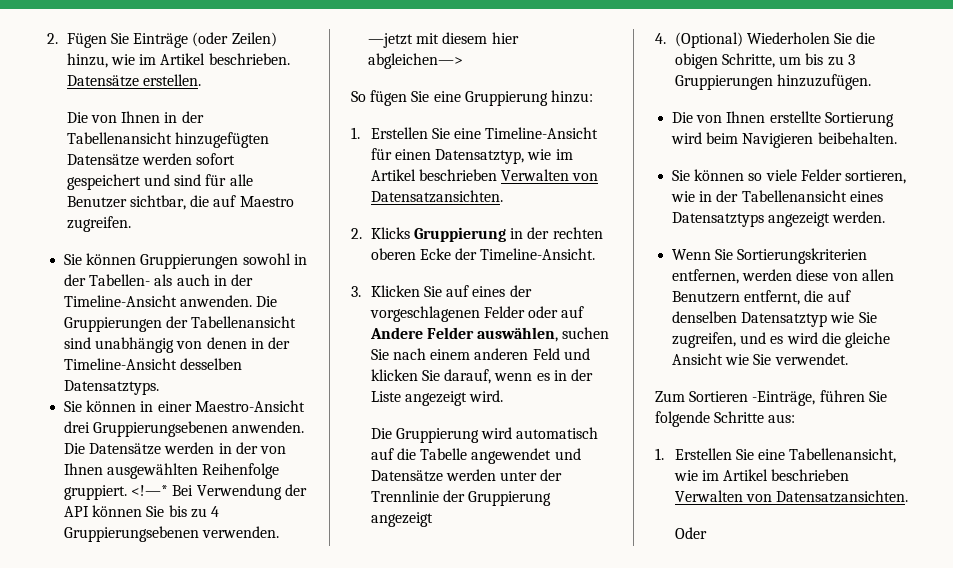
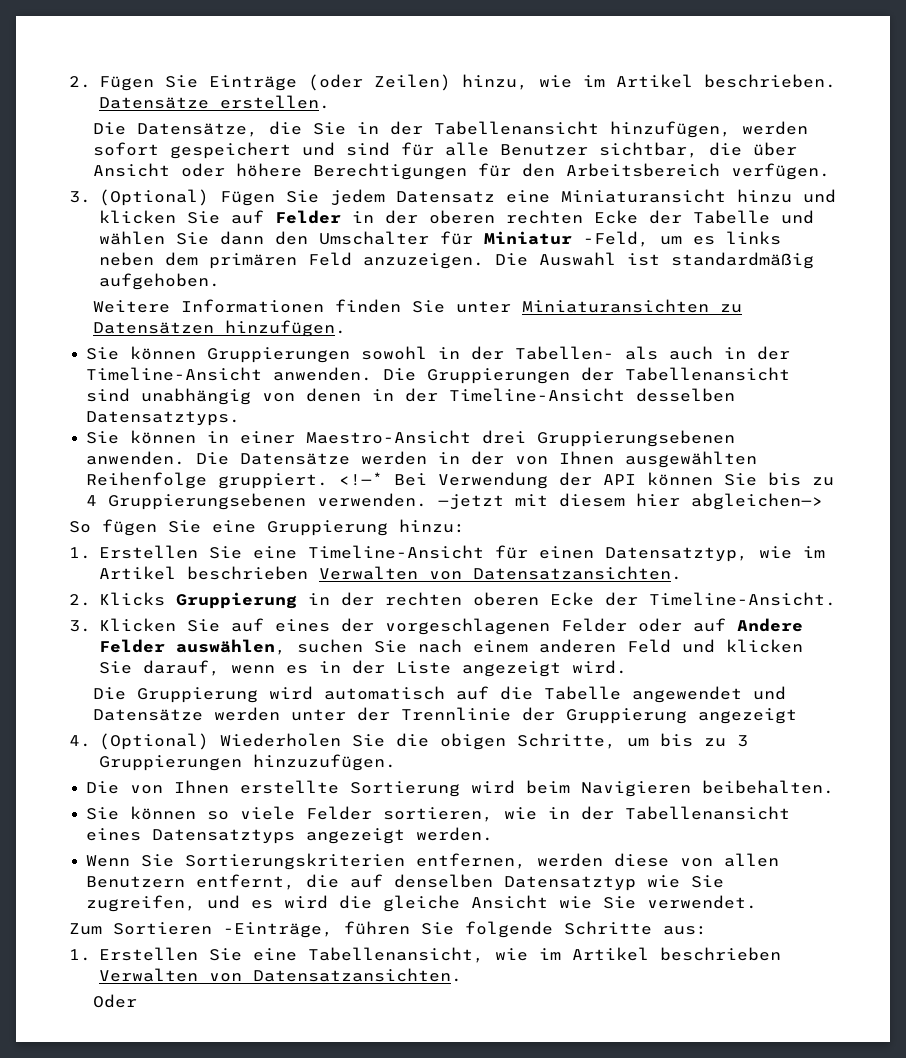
[90,111,204,123] [66,132,269,148] [66,154,139,166] von Ihnen in der Tabellenansicht hinzugefügten Datensätze -> [136,121,731,138] Datensätze, die Sie in der Tabellenansicht hinzufügen,
[213,195,294,207] [66,216,131,232] auf Maestro zugreifen. -> [752,142,797,156] [92,163,830,180] [69,189,836,206] [98,210,814,224] [98,231,781,247] [98,252,814,269] [98,273,220,290] [92,299,742,313] [92,320,346,337] über Ansicht oder höhere Berechtigungen für den Arbeitsbereich verfügen. // 3. (Optional) Fügen Sie jedem Datensatz eine Miniaturansicht hinzu und klicken Sie auf Felder in der oberen rechten Ecke der Tabelle und wählen Sie dann den Umschalter für Miniatur -Feld, um es links neben dem primären Feld anzuzeigen. Die Auswahl ist standardmäßig aufgehoben. // Weitere Informationen finden Sie unter Miniaturansichten zu Datensätzen hinzufügen.

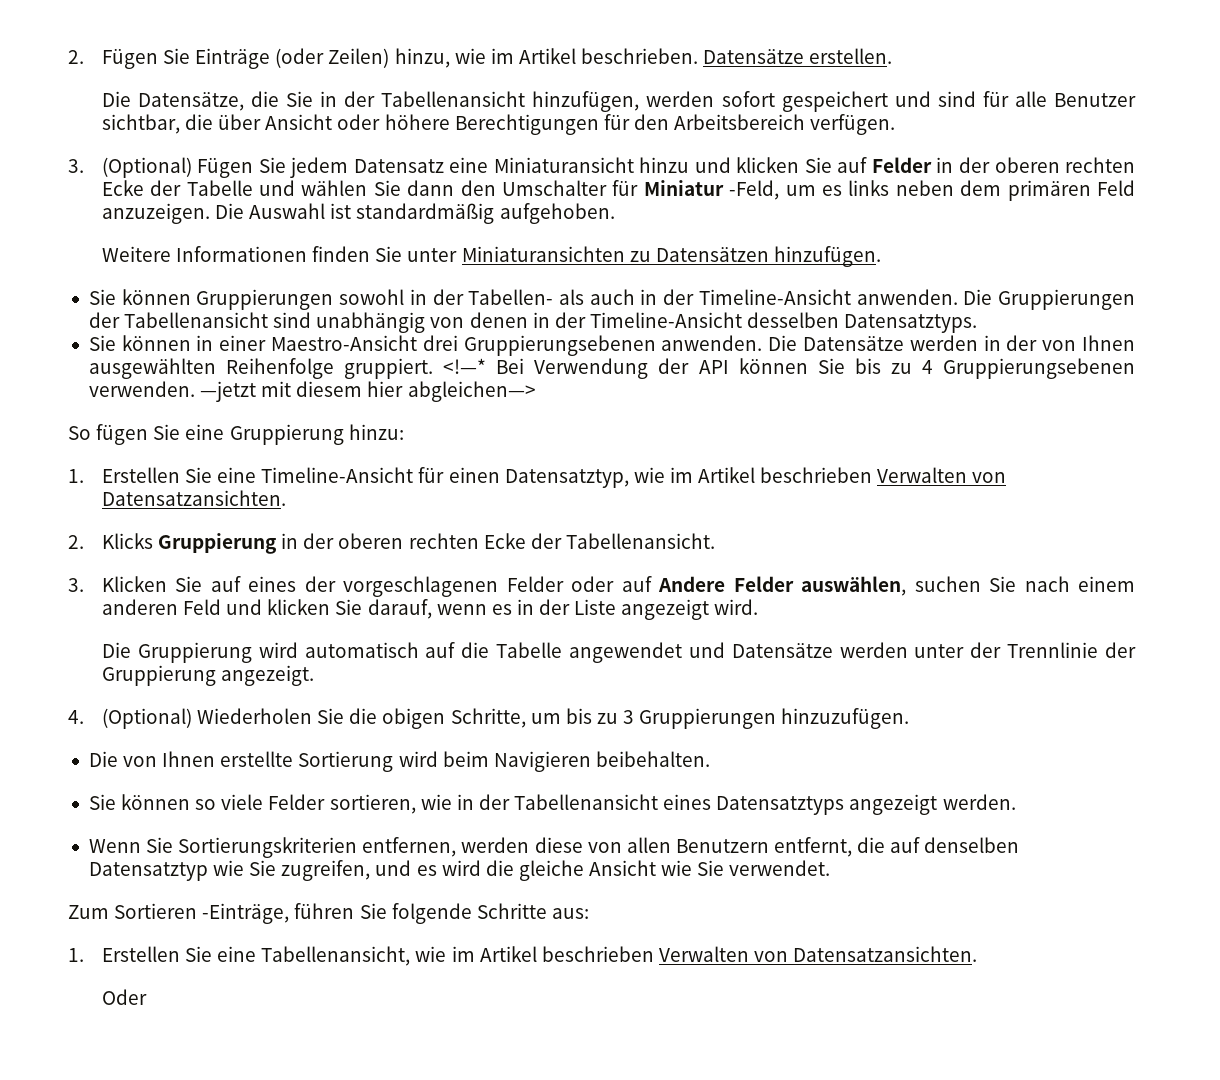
[384,592,836,606] rechten oberen Ecke der Timeline-Ansicht. -> [338,533,715,549] oberen rechten Ecke der Tabellenansicht.
[697,708,797,724] angezeigt -> [221,665,315,686] angezeigt.

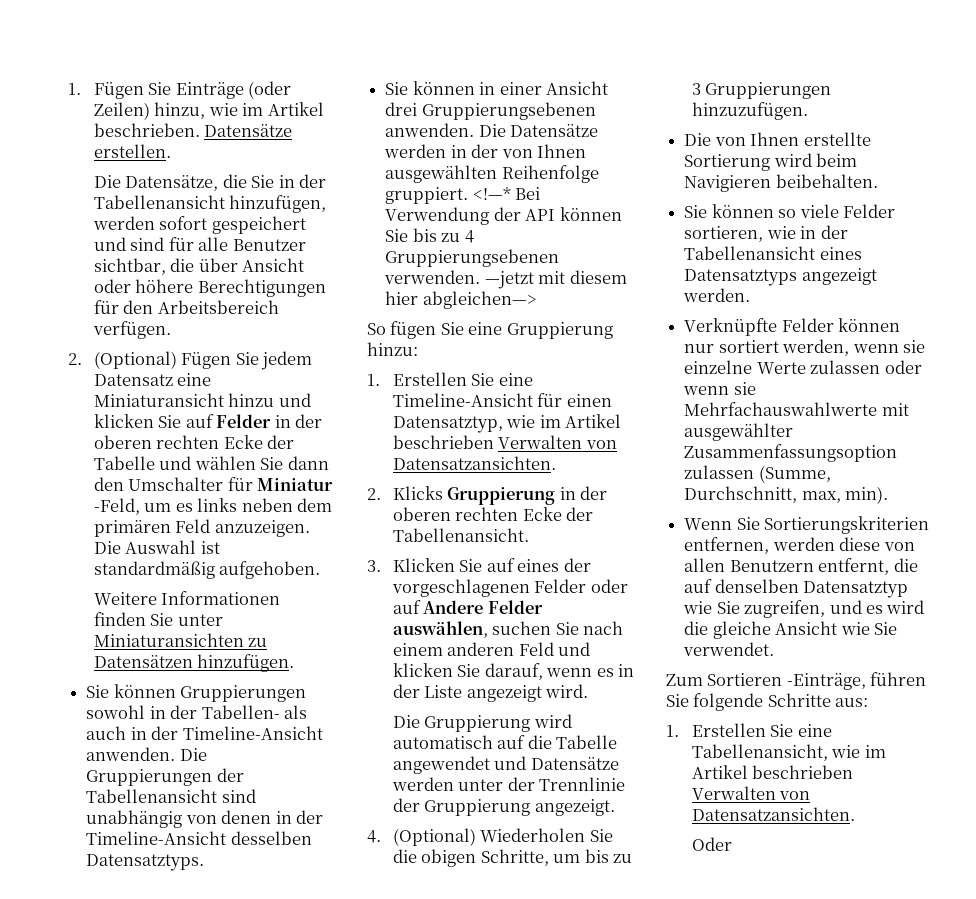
[68,50,84,64] 2. -> [68,83,81,95] 1.
[68,159,84,173] 3. -> [68,353,82,365] 2.
[271,335,418,351] Maestro-Ansicht -> [545,81,608,95] Ansicht
(1016, 802) none -> [684,318,901,336] [684,339,925,356] [684,360,922,374] [683,382,756,395] [684,402,909,416] [684,423,794,441] [684,444,898,462] [684,465,831,483] [684,486,889,504] // Verknüpfte Felder können nur sortiert werden, wenn sie einzelne Werte zulassen oder wenn sie Mehrfachauswahlwerte mit ausgewählter Zusammenfassungsoption zulassen (Summe, Durchschnitt, max, min).

